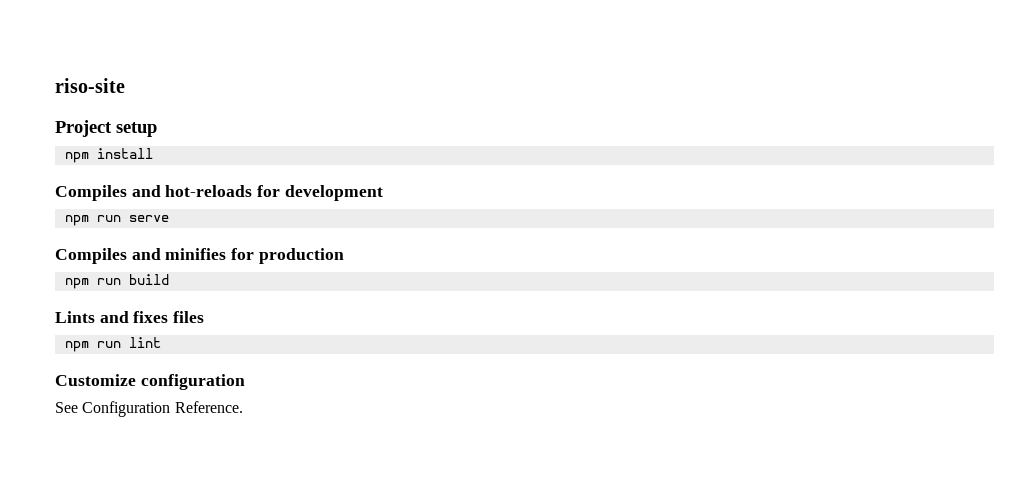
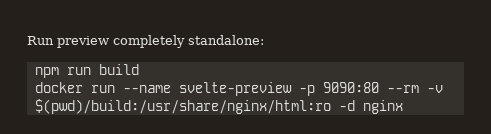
[55,78,125,93] [55,120,157,137] [64,148,153,163] [55,185,383,201] [64,215,169,226] [55,248,344,264] [64,274,169,289] [55,311,205,323] [64,337,161,352] [55,374,245,390] [55,401,243,417] riso-site // Project setup // npm install // Compiles and hot-reloads for development // npm run serve // Compiles and minifies for production // npm run build // Lints and fixes files // npm run lint // Customize configuration // See Configuration Reference. -> [27,35,264,48] [34,64,139,78] [34,82,443,96] [34,99,403,114] Run preview completely standalone: // npm run build // docker run --name svelte-preview -p 9090:80 --rm -v $(pwd)/build:/usr/share/nginx/html:ro -d nginx

